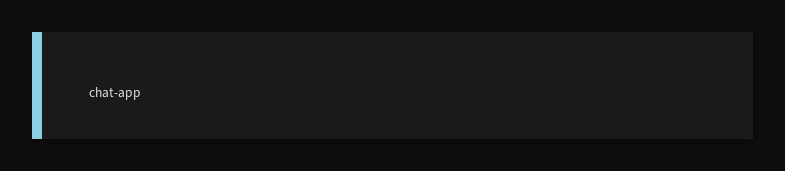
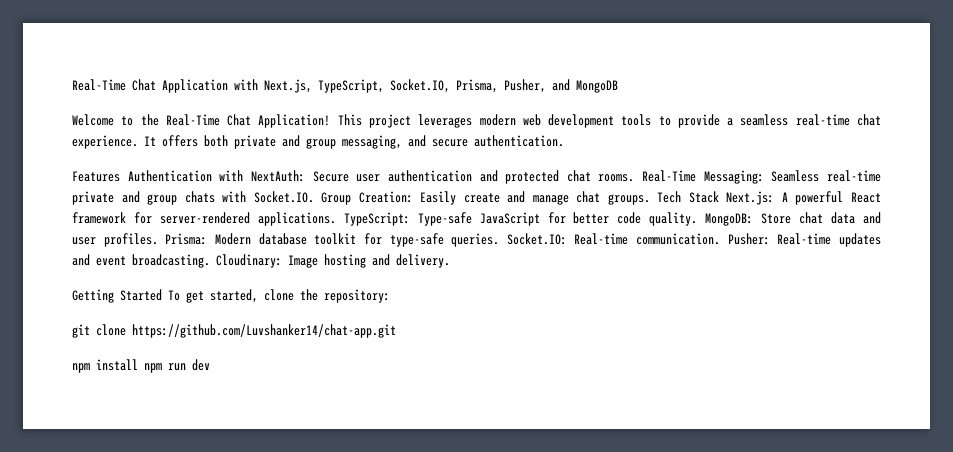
[89,87,141,100] chat-app -> [72,79,618,93] [72,114,882,128] [72,135,564,149] [72,170,881,184] [72,191,881,205] [72,212,881,226] [72,233,881,247] [72,254,450,268] [72,289,390,303] [72,324,396,338] [72,359,210,373] Real-Time Chat Application with Next.js, TypeScript, Socket.IO, Prisma, Pusher, and MongoDB // Welcome to the Real-Time Chat Application! This project leverages modern web development tools to provide a seamless real-time chat experience. It offers both private and group messaging, and secure authentication. // Features Authentication with NextAuth: Secure user authentication and protected chat rooms. Real-Time Messaging: Seamless real-time private and group chats with Socket.IO. Group Creation: Easily create and manage chat groups. Tech Stack Next.js: A powerful React framework for server-rendered applications. TypeScript: Type-safe JavaScript for better code quality. MongoDB: Store chat data and user profiles. Prisma: Modern database toolkit for type-safe queries. Socket.IO: Real-time communication. Pusher: Real-time updates and event broadcasting. Cloudinary: Image hosting and delivery. // Getting Started To get started, clone the repository: // git clone https://github.com/Luvshanker14/chat-app.git // npm install npm run dev

